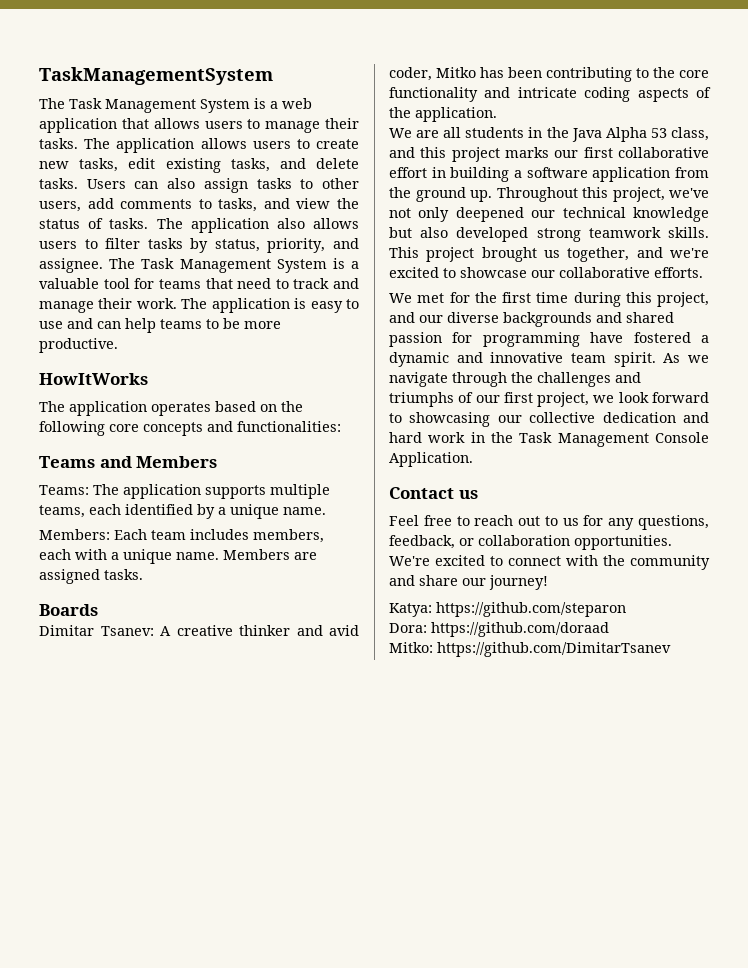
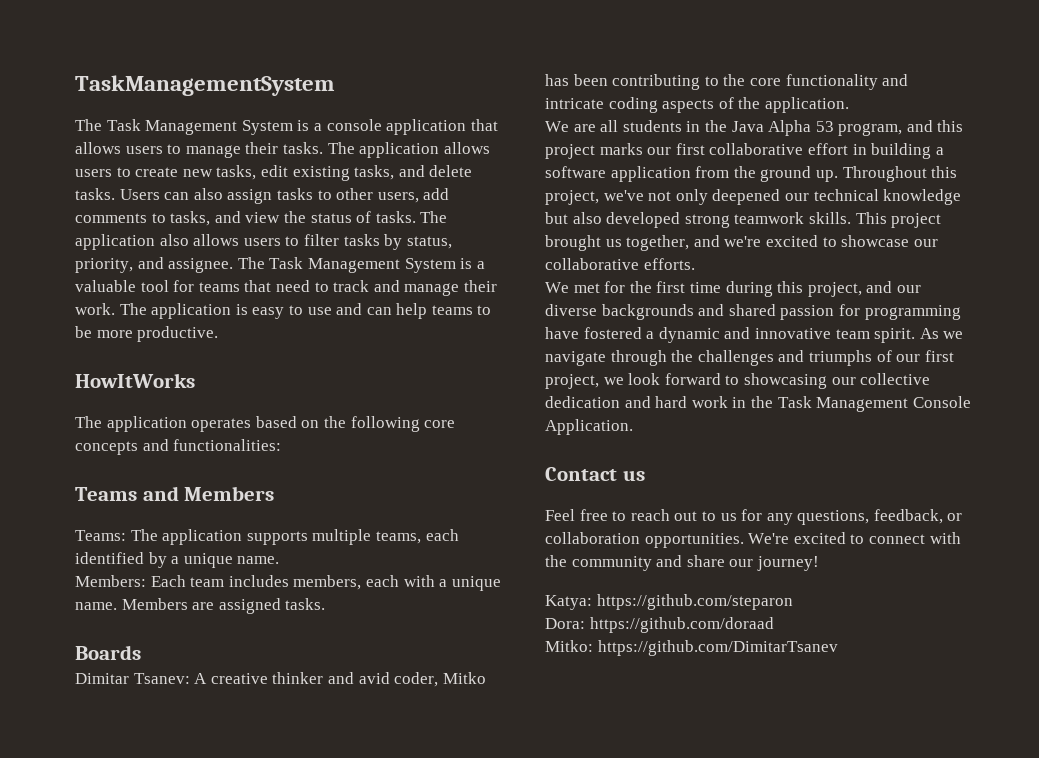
[282,98,312,109] web -> [326,119,382,131] console
[671,127,709,141] class, -> [838,123,903,136] program,

